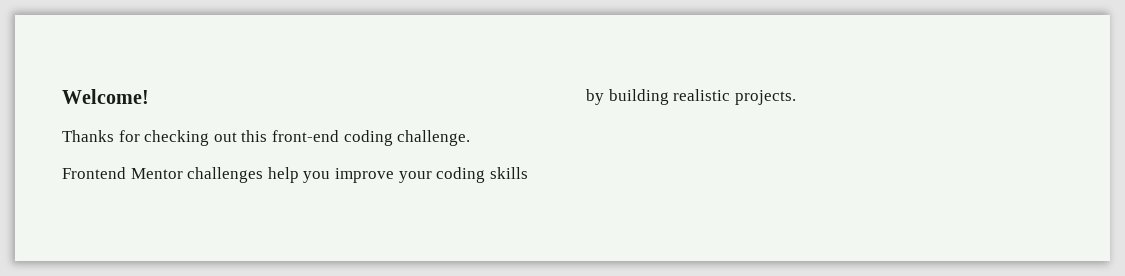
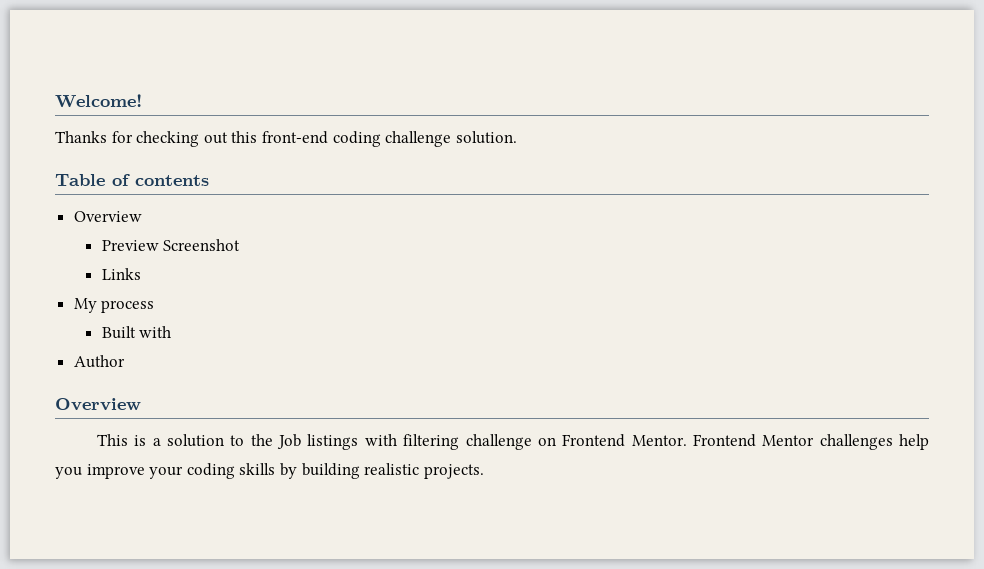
[397,130,471,146] challenge. // -> [385,131,517,147] [55,174,209,186] [73,211,142,222] [101,239,241,251] [101,268,141,280] [73,298,155,313] [101,326,172,339] [73,355,125,368] [55,398,141,411] [97,434,687,450] challenge solution. // Table of contents // Overview // Preview Screenshot // Links // My process // Built with // Author // Overview // This is a solution to the Job listings with filtering challenge on Frontend Mentor.

